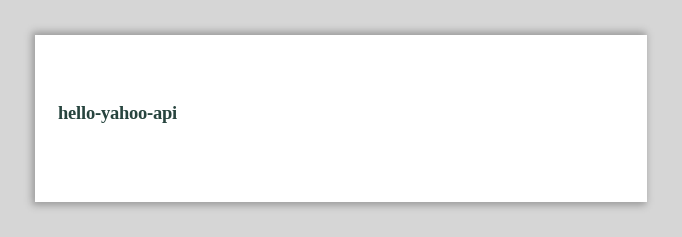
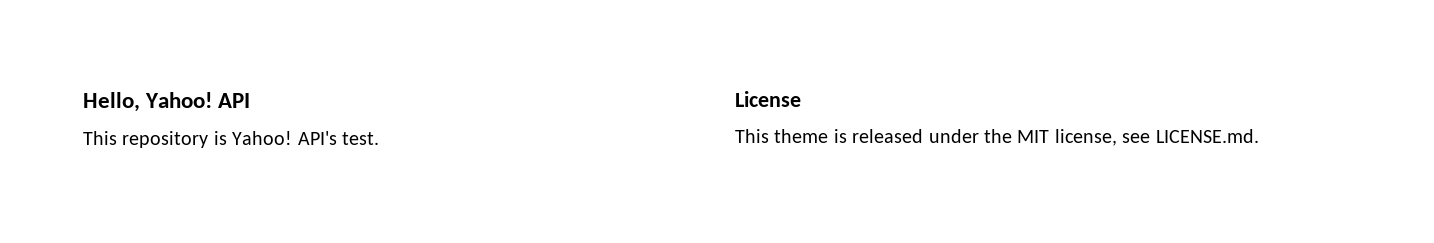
[58,106,177,123] hello-yahoo-api -> [83,92,251,112] [83,131,379,148] [735,91,801,107] [735,129,1259,146] Hello, Yahoo! API // This repository is Yahoo! API's test. // License // This theme is released under the MIT license, see LICENSE.md.

